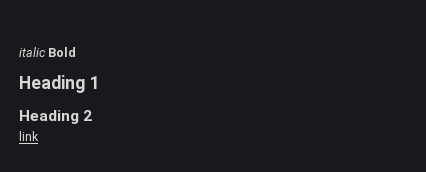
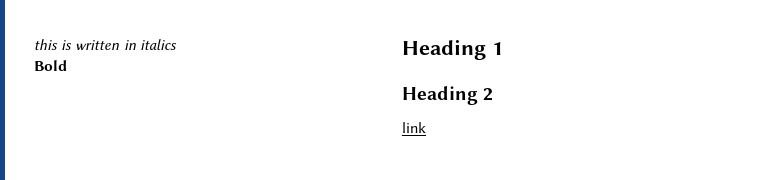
[19,47,46,57] italic -> [34,39,177,50] this is written in italics //

